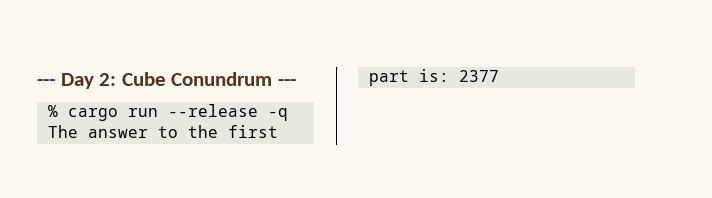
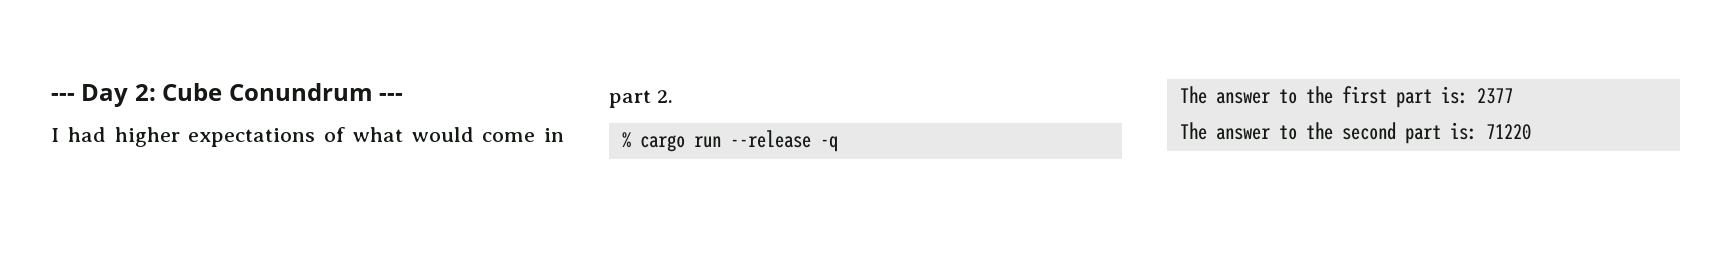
(296, 82) none -> [51,127,564,147] [609,90,673,108] // I had higher expectations of what would come in part 2.
(499, 76) none -> [1179,122,1531,144] // The answer to the second part is: 71220

